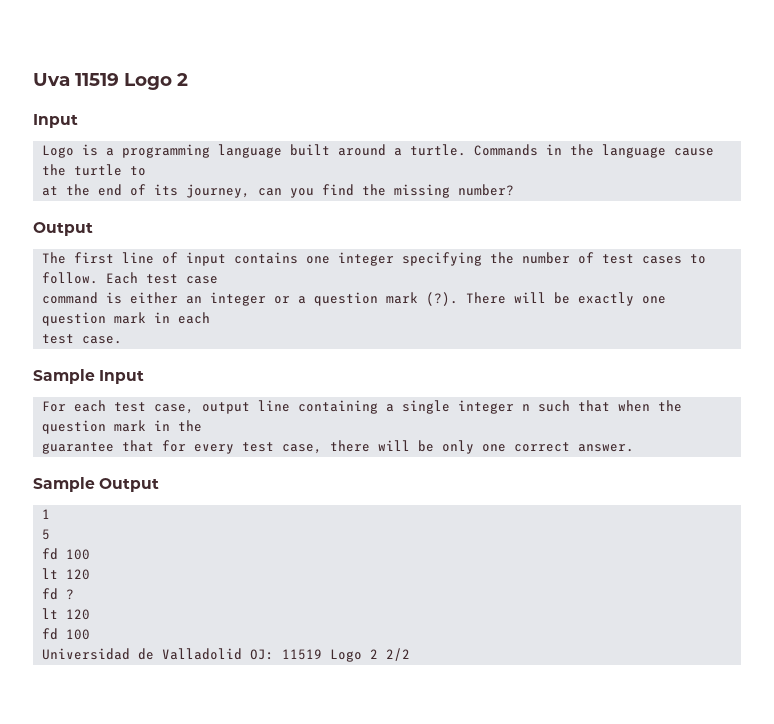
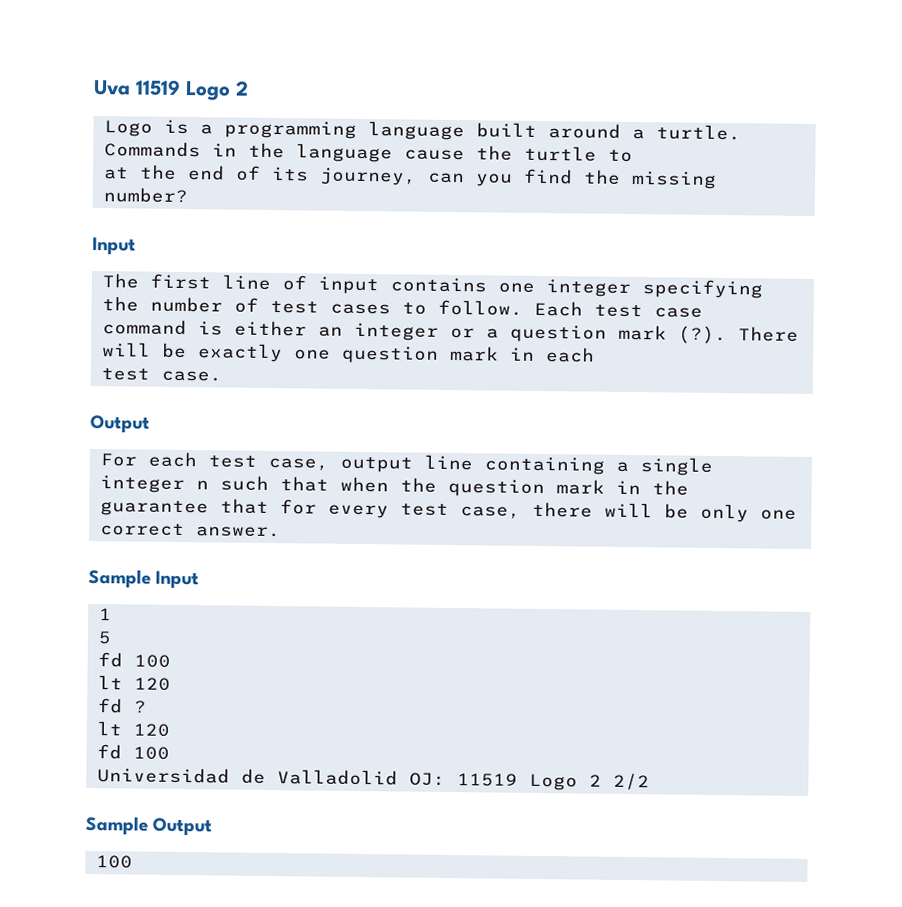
[33,114,78,128] // Input -> (249, 88) none
[33,222,93,236] Output -> [92,236,136,255] Input
[33,369,145,384] Sample Input -> [90,414,150,433] Output
[99,478,160,492] Output -> [155,570,200,589] Input
(410, 654) none -> [85,815,213,836] [96,855,134,869] // Sample Output // 100

